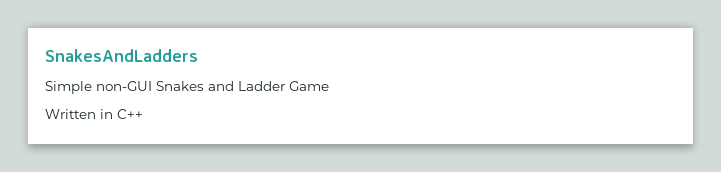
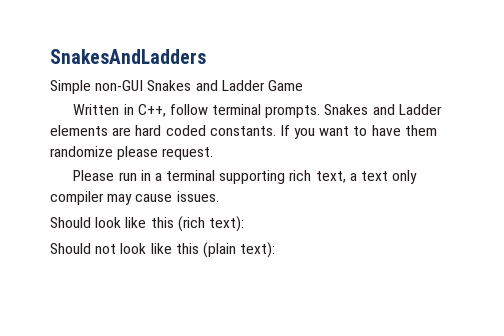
[117,109,143,119] C++ -> [137,104,442,118] [50,125,437,139] [50,146,214,160] [73,170,418,184] [50,191,219,205] [50,216,244,232] [50,242,276,258] C++, follow terminal prompts. Snakes and Ladder elements are hard coded constants. If you want to have them randomize please request. // Please run in a terminal supporting rich text, a text only compiler may cause issues. // Should look like this (rich text): // Should not look like this (plain text):

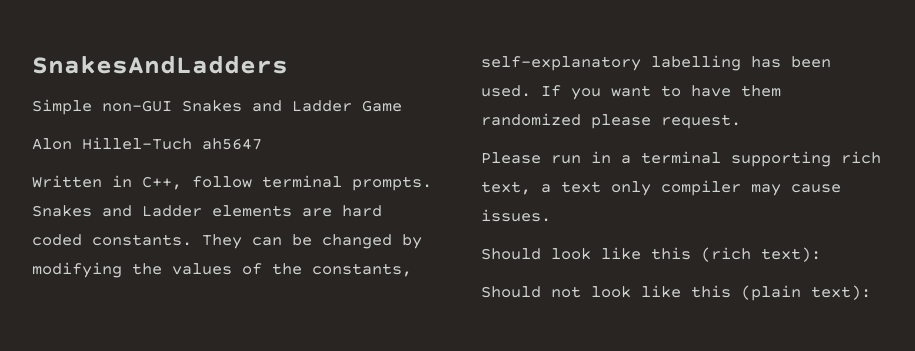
(303, 85) none -> [32,137,262,150] // Alon Hillel-Tuch ah5647
(276, 131) none -> [202,234,422,249] [32,262,412,278] [481,55,831,71] [481,85,531,97] They can be changed by modifying the values of the constants, self-explanatory labelling has been used.
[50,146,113,157] randomize -> [481,113,581,126] randomized

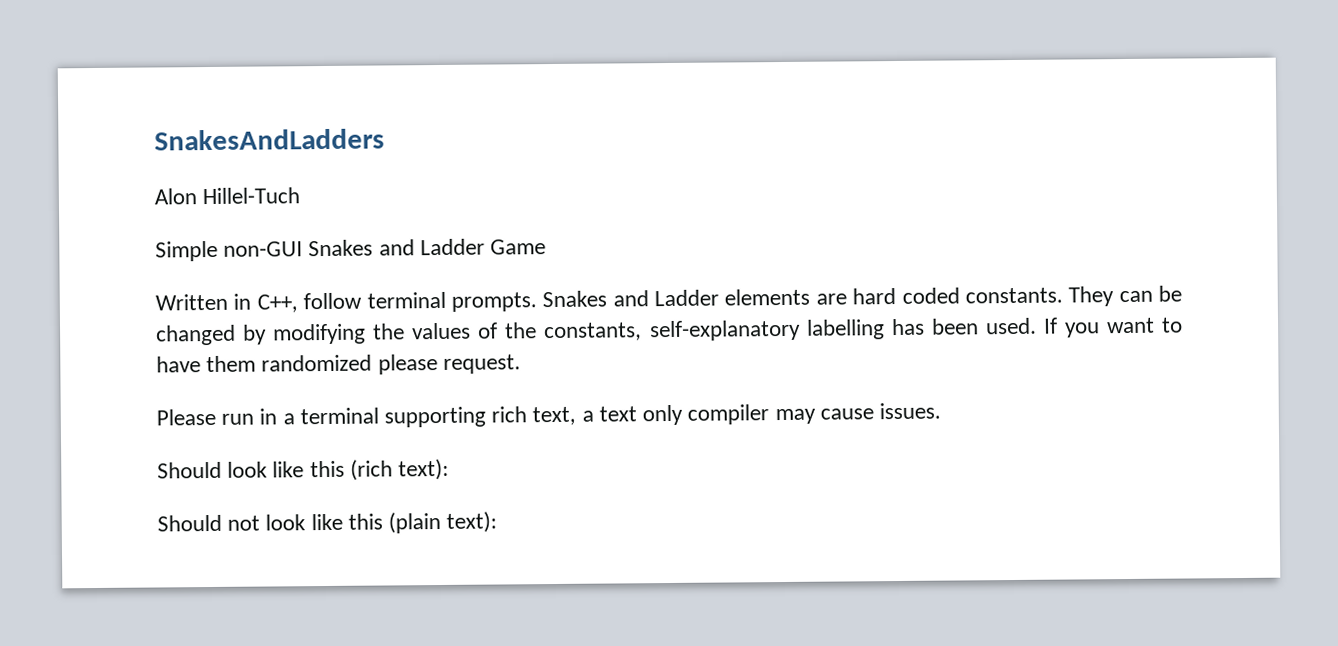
(288, 65) none -> [154,187,301,205] // Alon Hillel-Tuch
[32,137,262,150] // Alon Hillel-Tuch ah5647 -> (547, 247) none

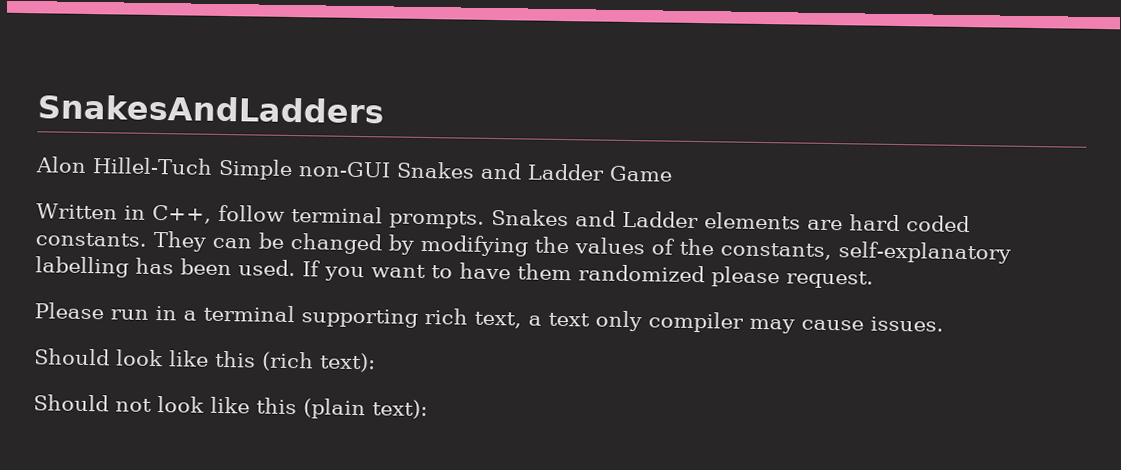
(301, 196) // -> (213, 166) none

